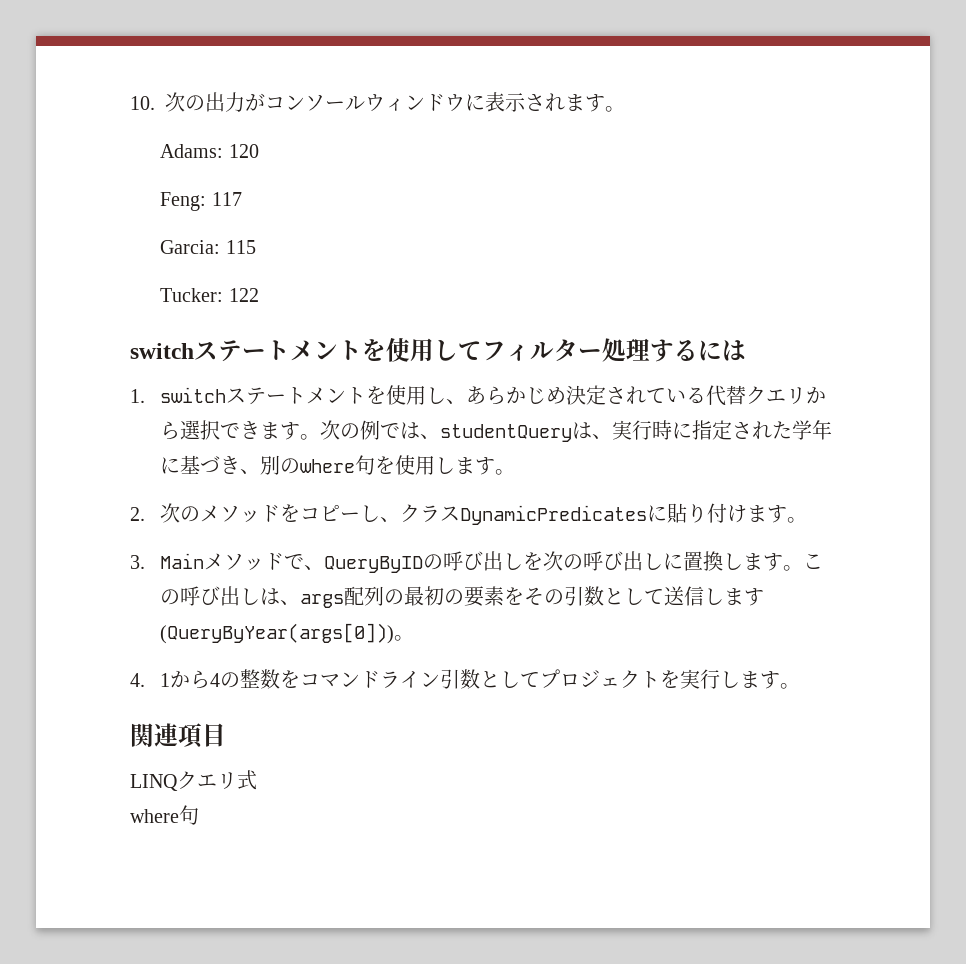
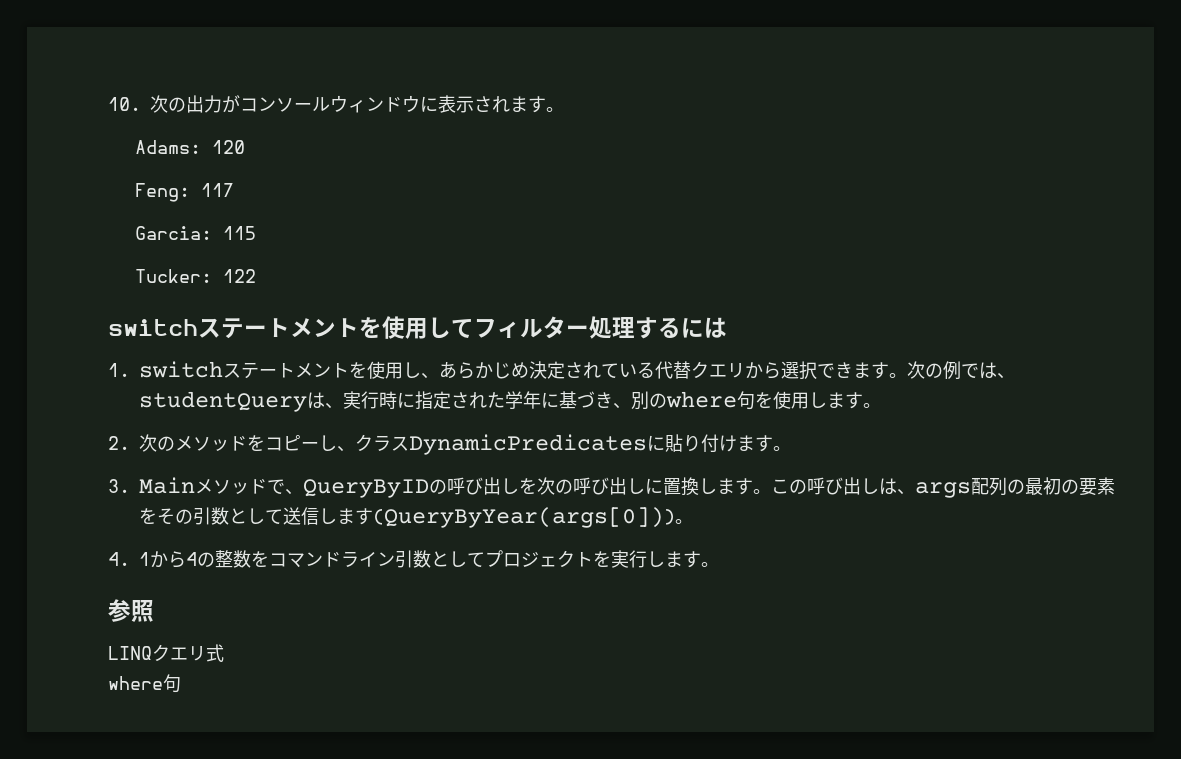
[130,723,226,748] 関連項目 -> [108,599,154,622] 参照

